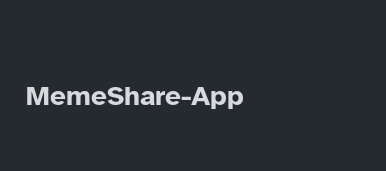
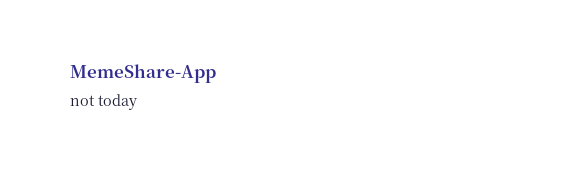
(244, 98) none -> [70,94,137,110] // not today

